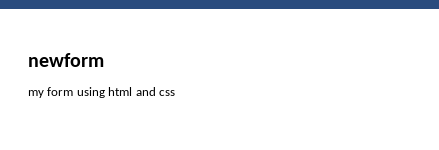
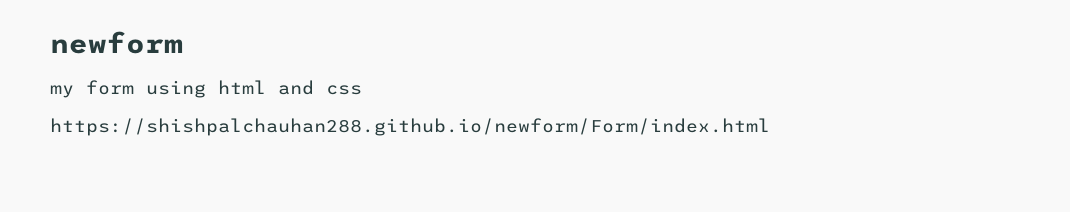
(175, 93) none -> [50,118,770,136] // https://shishpalchauhan288.github.io/newform/Form/index.html

